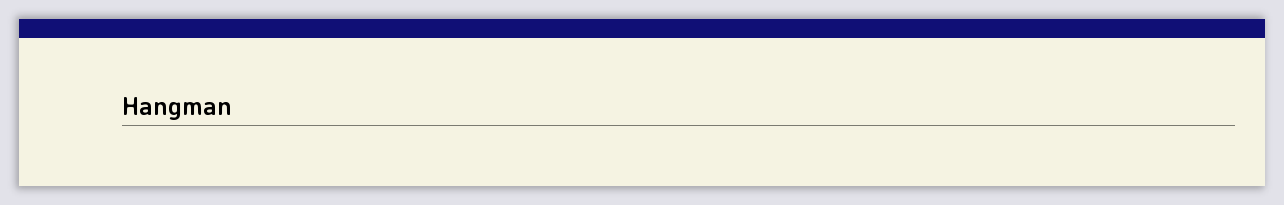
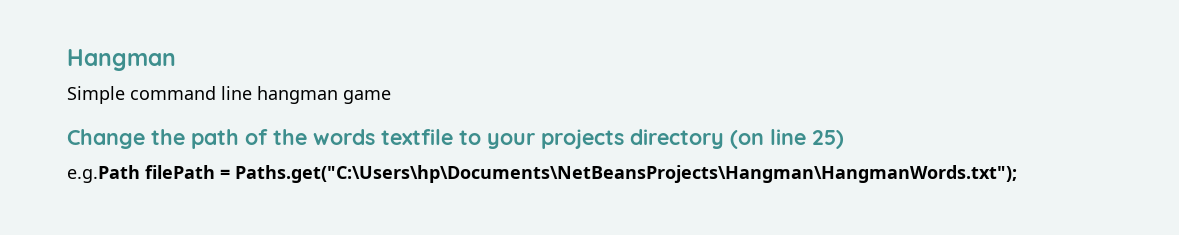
(232, 108) none -> [67,86,391,104] [67,129,844,149] [67,165,1017,183] // Simple command line hangman game // Change the path of the words textfile to your projects directory (on line 25) // e.g.Path filePath = Paths.get("C:\Users\hp\Documents\NetBeansProjects\Hangman\HangmanWords.txt");

